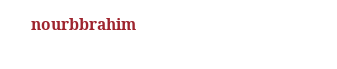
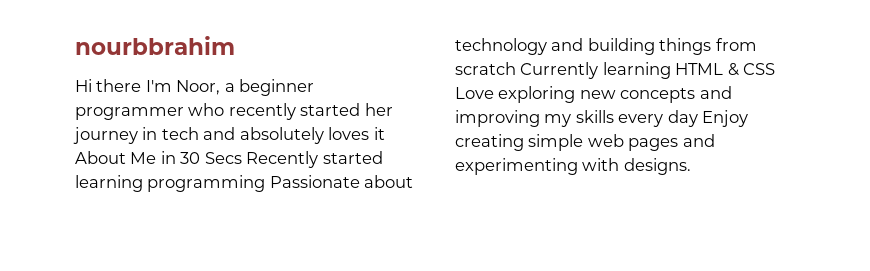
(136, 24) none -> [75,79,315,96] [75,103,393,120] [73,127,385,144] [75,151,383,168] [75,175,414,192] [455,38,757,55] [455,62,776,79] [455,86,732,103] [455,110,749,127] [455,134,715,151] [455,158,691,175] // Hi there I'm Noor, a beginner programmer who recently started her journey in tech and absolutely loves it About Me in 30 Secs Recently started learning programming Passionate about technology and building things from scratch Currently learning HTML & CSS Love exploring new concepts and improving my skills every day Enjoy creating simple web pages and experimenting with designs.

